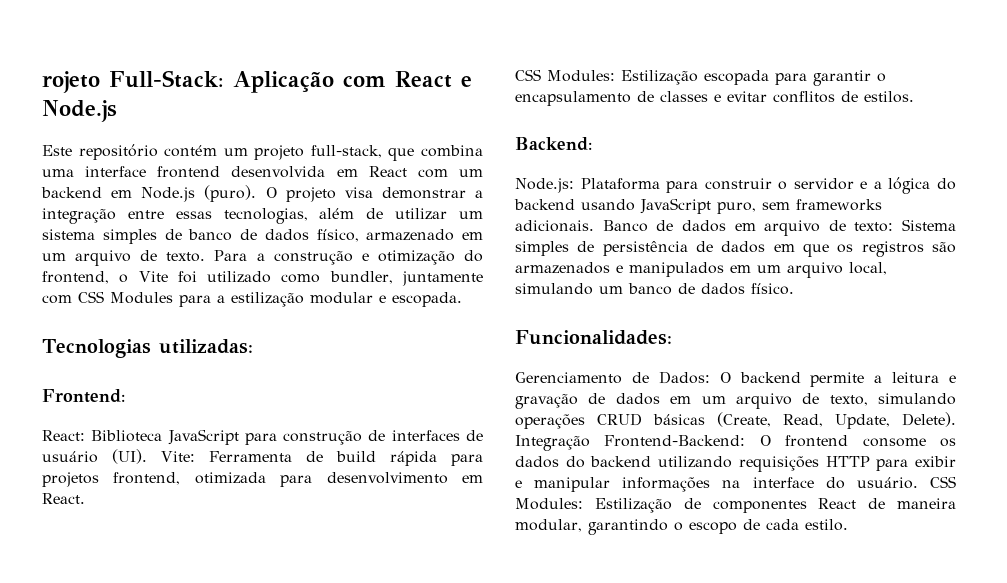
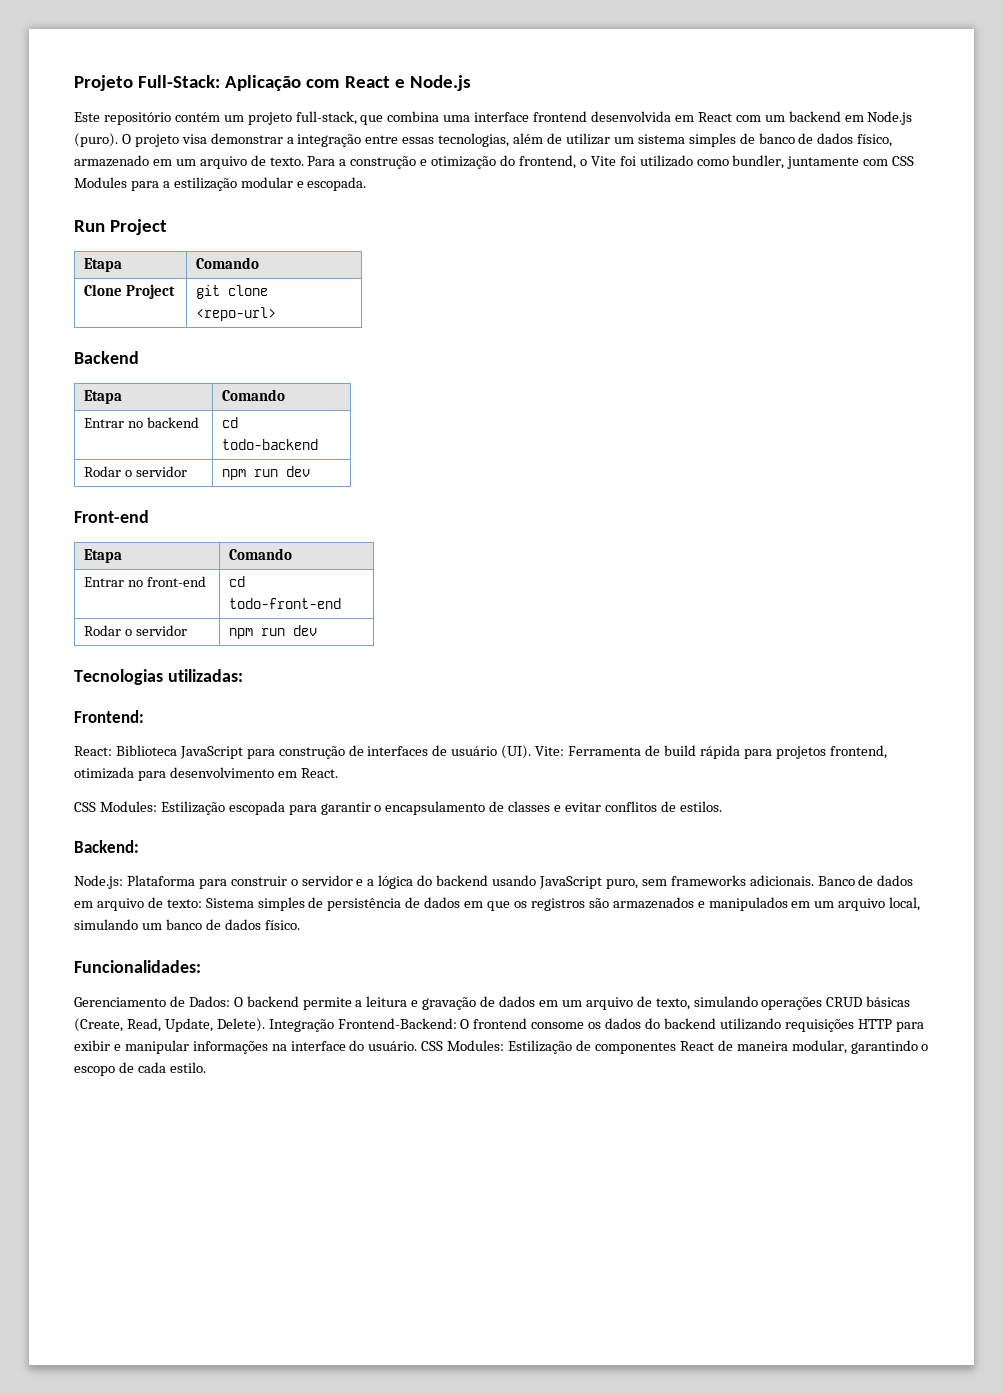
[42,71,100,93] rojeto -> [74,75,133,91] Projeto
(462, 299) none -> [74,219,168,235] [84,258,123,272] [196,257,260,269] [84,284,176,299] [196,285,269,299] [196,307,277,321] [74,351,139,364] [84,390,123,404] [222,389,286,401] [84,417,199,428] [222,417,239,428] [222,439,319,450] [84,466,187,477] [222,466,311,480] [74,510,149,523] [84,549,123,563] [229,548,293,560] [84,576,206,587] [229,576,246,587] [229,598,342,609] [84,625,187,636] [229,625,318,639] // Run Project // Etapa | Comando // Clone Project | git clone <repo-url> // Backend // Etapa | Comando // Entrar no backend | cd todo-backend // Rodar o servidor | npm run dev // Front-end // Etapa | Comando // Entrar no front-end | cd todo-front-end // Rodar o servidor | npm run dev

